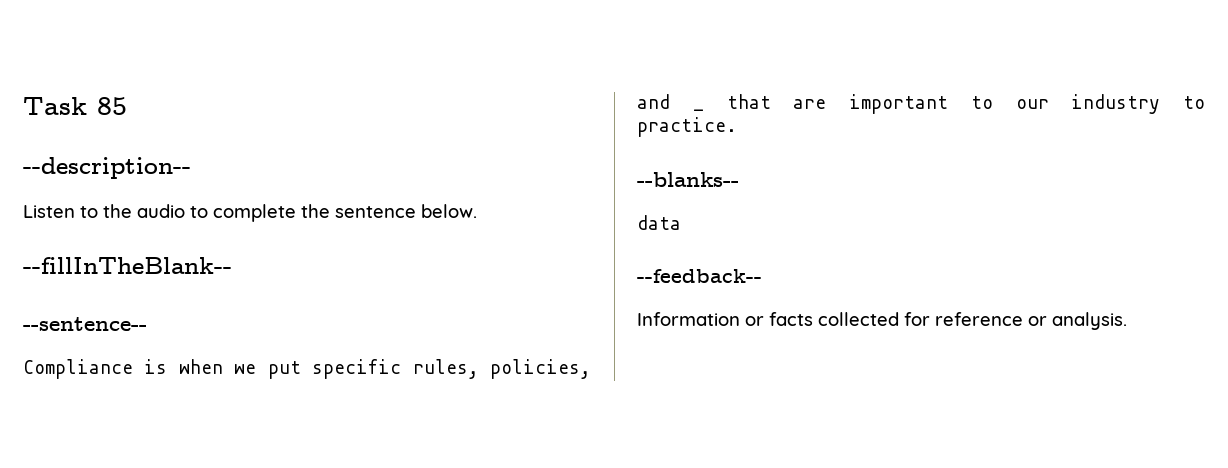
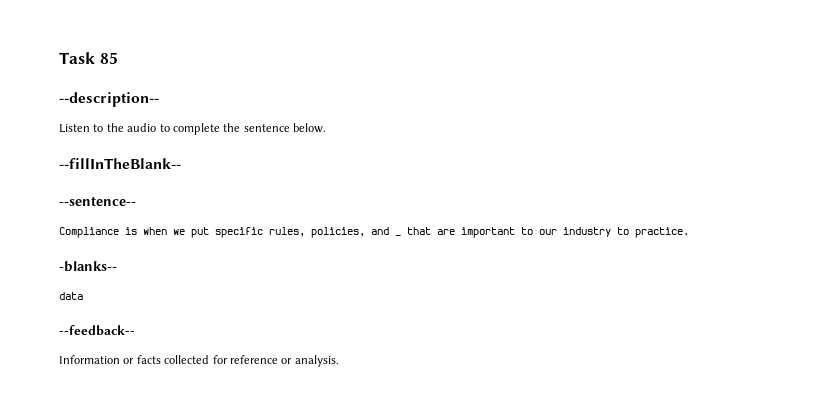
[637,172,739,187] --blanks-- -> [59,261,117,272] -blanks--

